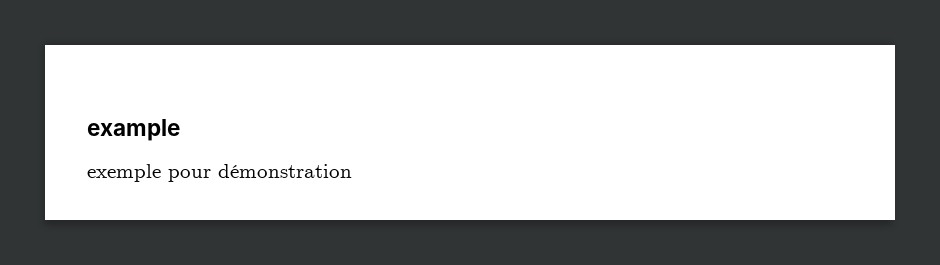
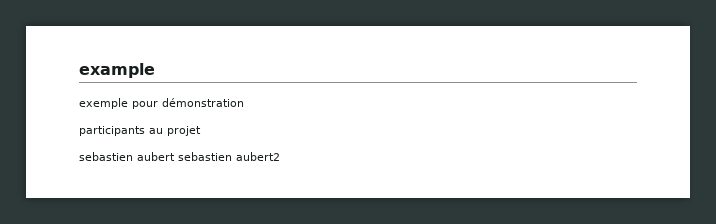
(352, 171) none -> [79,126,201,136] [79,152,280,161] // participants au projet // sebastien aubert sebastien aubert2

